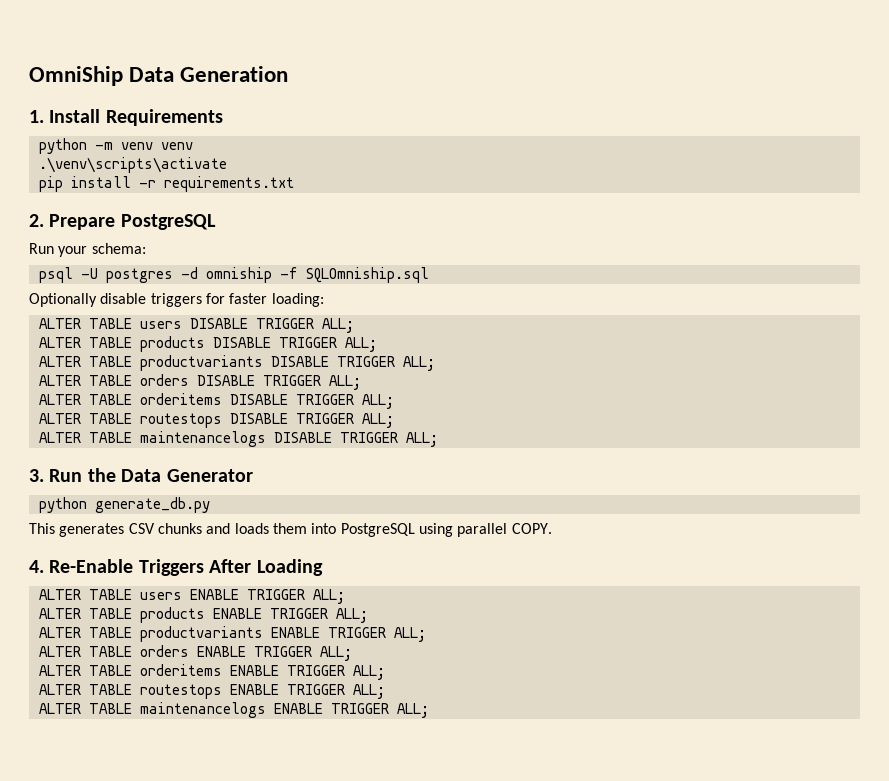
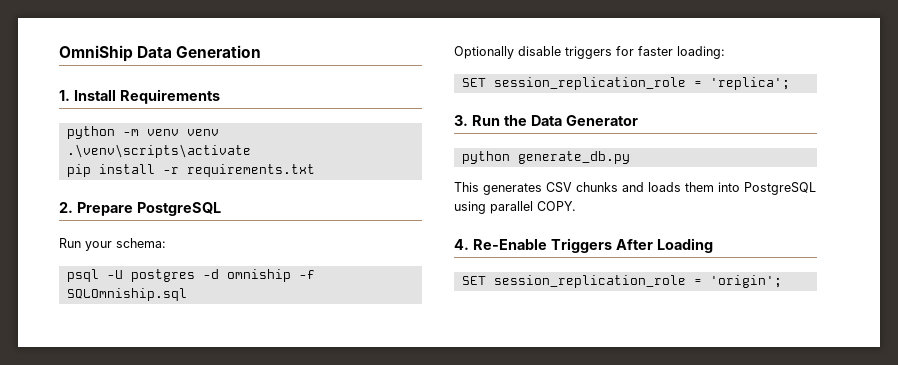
[38,318,354,333] [38,336,377,352] [38,355,435,371] [38,374,361,390] [38,393,394,409] [38,413,394,428] [38,431,438,447] ALTER TABLE users DISABLE TRIGGER ALL; // ALTER TABLE products DISABLE TRIGGER ALL; // ALTER TABLE productvariants DISABLE TRIGGER ALL; // ALTER TABLE orders DISABLE TRIGGER ALL; // ALTER TABLE orderitems DISABLE TRIGGER ALL; // ALTER TABLE routestops DISABLE TRIGGER ALL; // ALTER TABLE maintenancelogs DISABLE TRIGGER ALL; -> [461,77,790,90] SET session_replication_role = 'replica';
[38,589,345,604] [38,607,368,623] [38,626,426,642] [38,645,352,661] [38,664,385,680] [38,684,385,699] [38,702,429,718] ALTER TABLE users ENABLE TRIGGER ALL; // ALTER TABLE products ENABLE TRIGGER ALL; // ALTER TABLE productvariants ENABLE TRIGGER ALL; // ALTER TABLE orders ENABLE TRIGGER ALL; // ALTER TABLE orderitems ENABLE TRIGGER ALL; // ALTER TABLE routestops ENABLE TRIGGER ALL; // ALTER TABLE maintenancelogs ENABLE TRIGGER ALL; -> [461,275,782,288] SET session_replication_role = 'origin';

